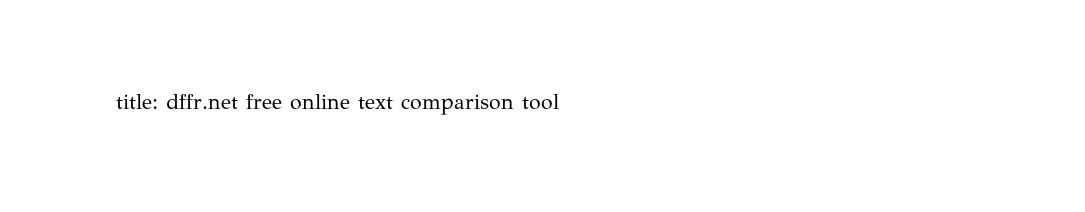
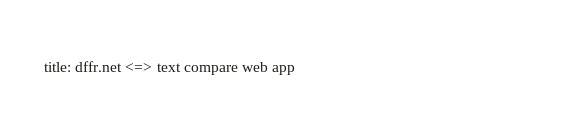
[245,94,559,115] free online text comparison tool -> [125,62,296,75] <=> text compare web app

